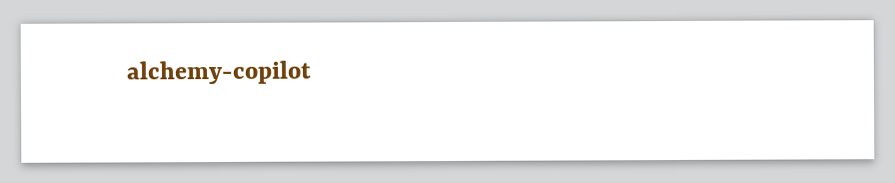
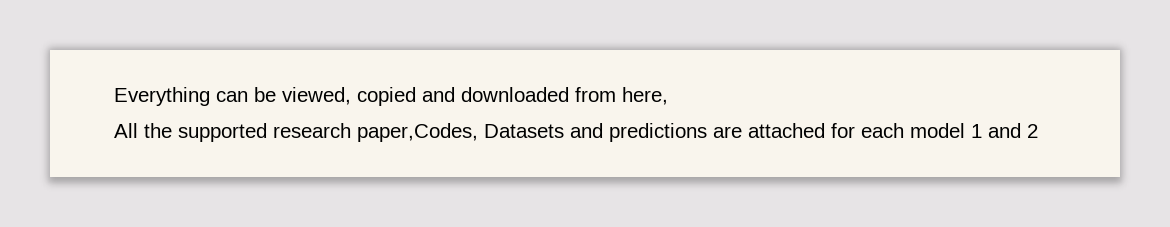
[126,60,311,85] alchemy-copilot -> [114,87,668,106] [114,123,1038,142] Everything can be viewed, copied and downloaded from here, // All the supported research paper,Codes, Datasets and predictions are attached for each model 1 and 2

